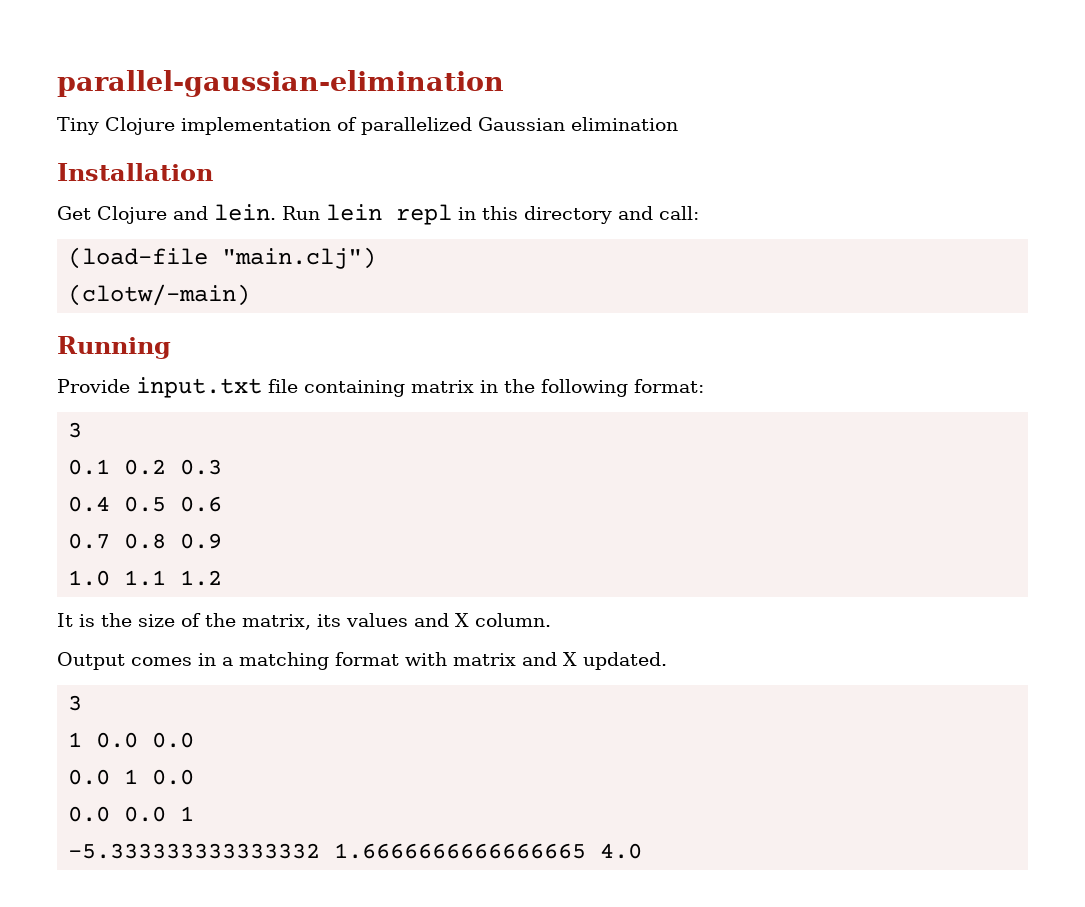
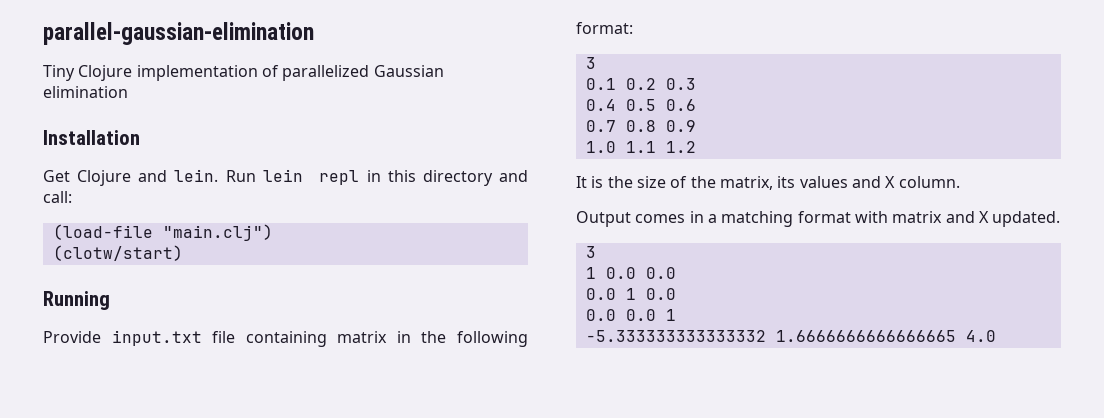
[68,284,251,306] (clotw/-main) -> [52,245,183,261] (clotw/start)

